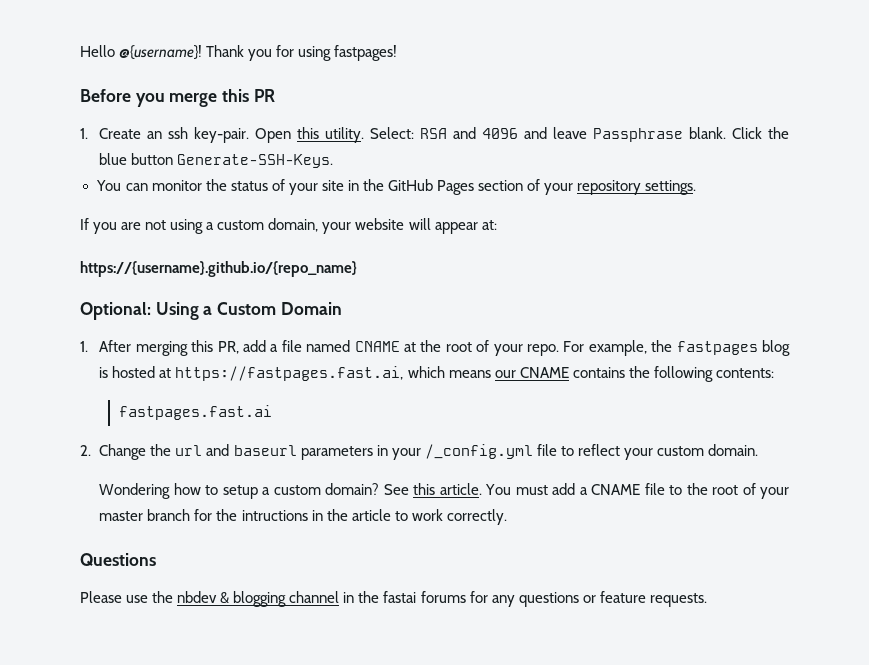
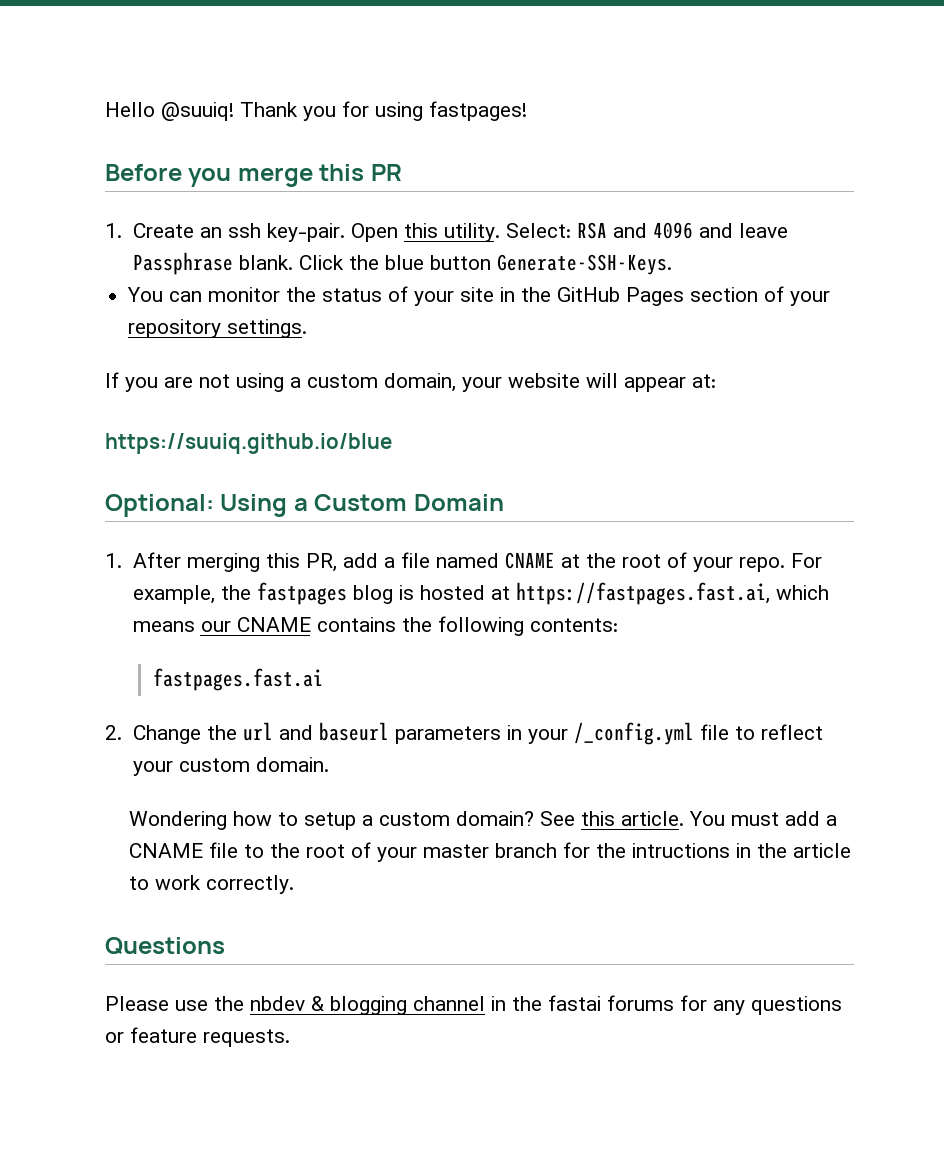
[119,45,203,60] @{username}! -> [161,102,234,121] @suuiq!
[80,261,357,277] https://{username}.github.io/{repo_name} -> [105,433,392,454] https://suuiq.github.io/blue

